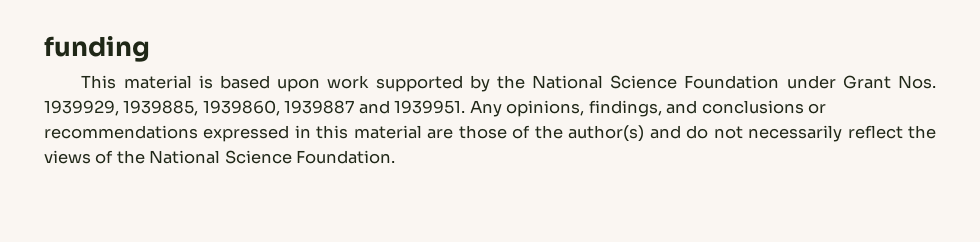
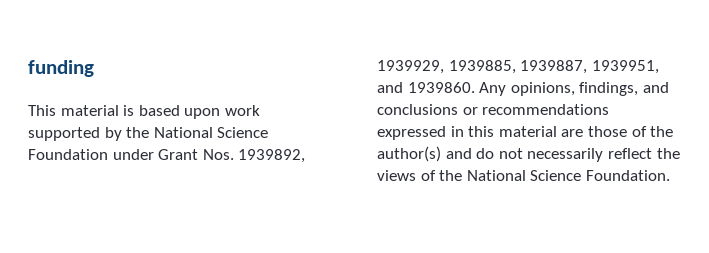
(937, 82) none -> [238,149,306,163] 1939892,
[202,100,466,116] 1939860, 1939887 and 1939951. -> [520,60,659,74] [377,82,475,93] 1939887, 1939951, and 1939860.

